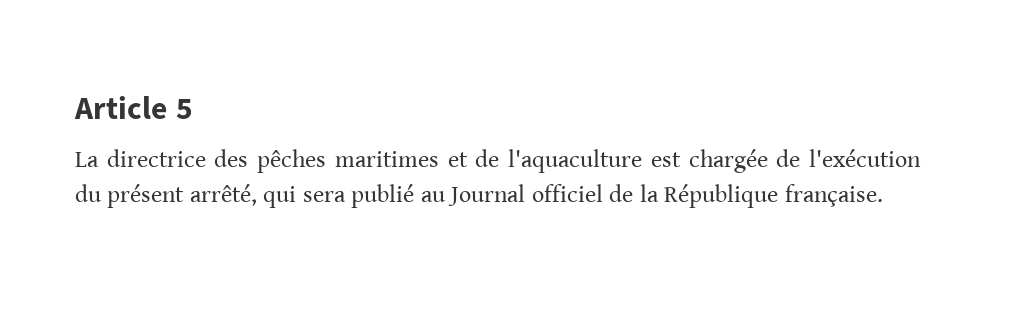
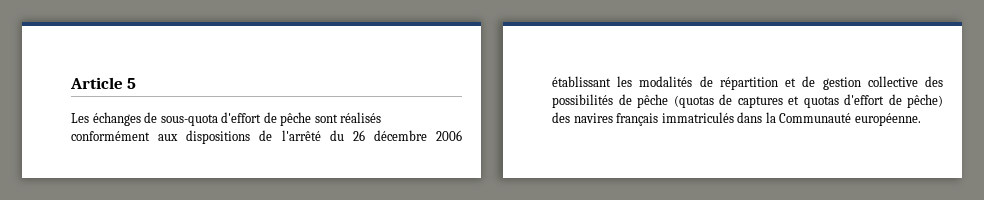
[75,149,922,173] [75,184,883,208] La directrice des pêches maritimes et de l'aquaculture est chargée de l'exécution du présent arrêté, qui sera publié au Journal officiel de la République française. -> [71,112,382,126] [71,130,462,144] [552,76,943,90] [552,94,943,108] [552,112,921,126] Les échanges de sous-quota d'effort de pêche sont réalisés conformément aux dispositions de l'arrêté du 26 décembre 2006 établissant les modalités de répartition et de gestion collective des possibilités de pêche (quotas de captures et quotas d'effort de pêche) des navires français immatriculés dans la Communauté européenne.

